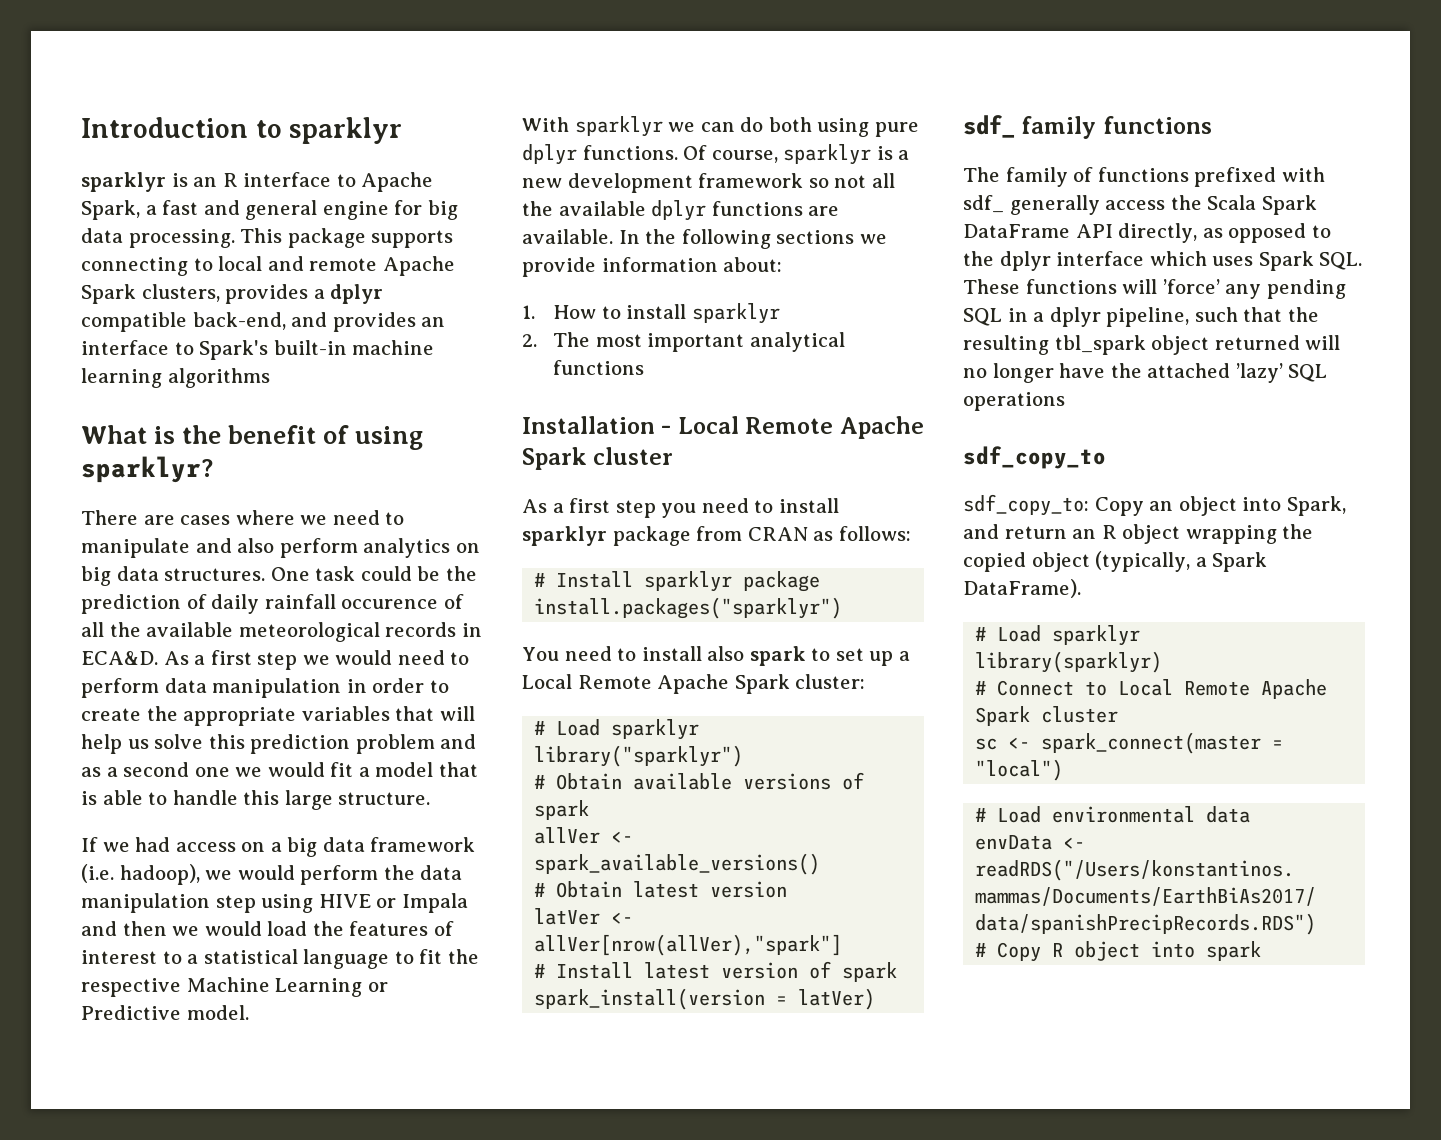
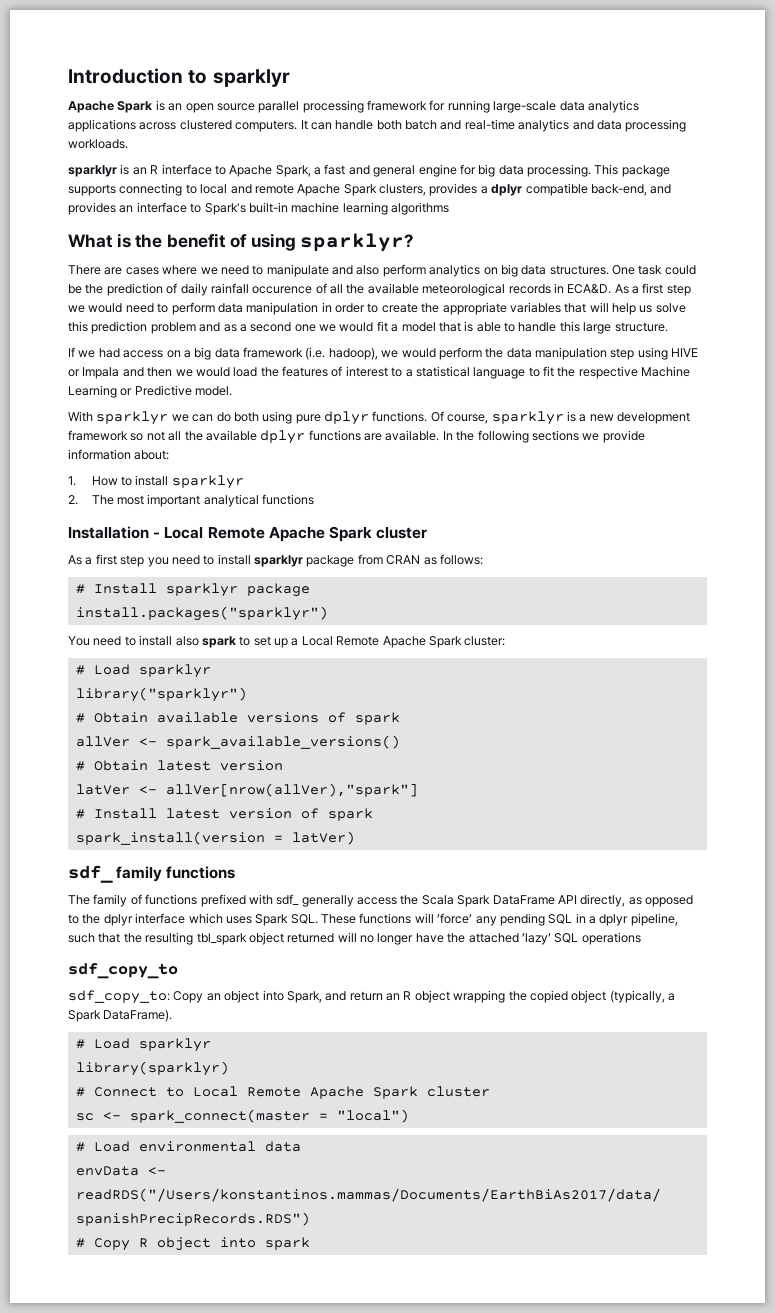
(403, 130) none -> [68,100,639,113] [68,119,687,132] [68,139,128,149] // Apache Spark is an open source parallel processing framework for running large-scale data analytics applications across clustered computers. It can handle both batch and real-time analytics and data processing workloads.

